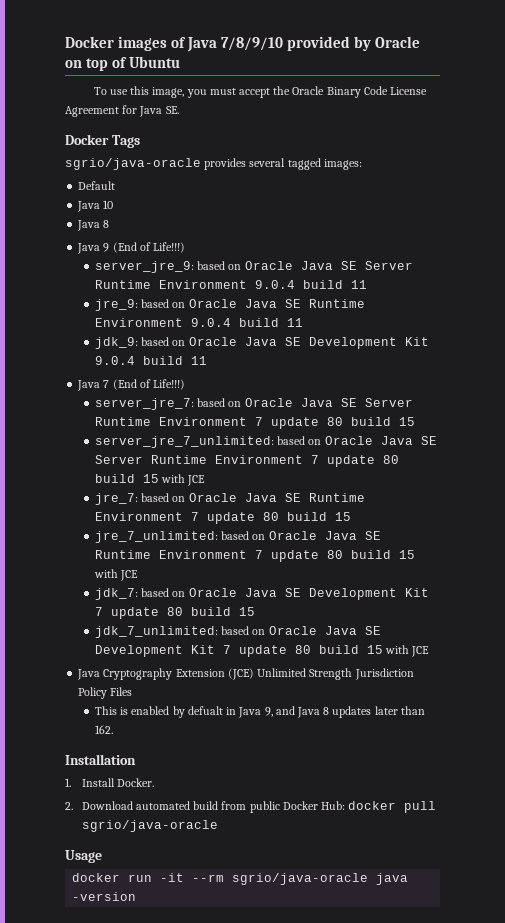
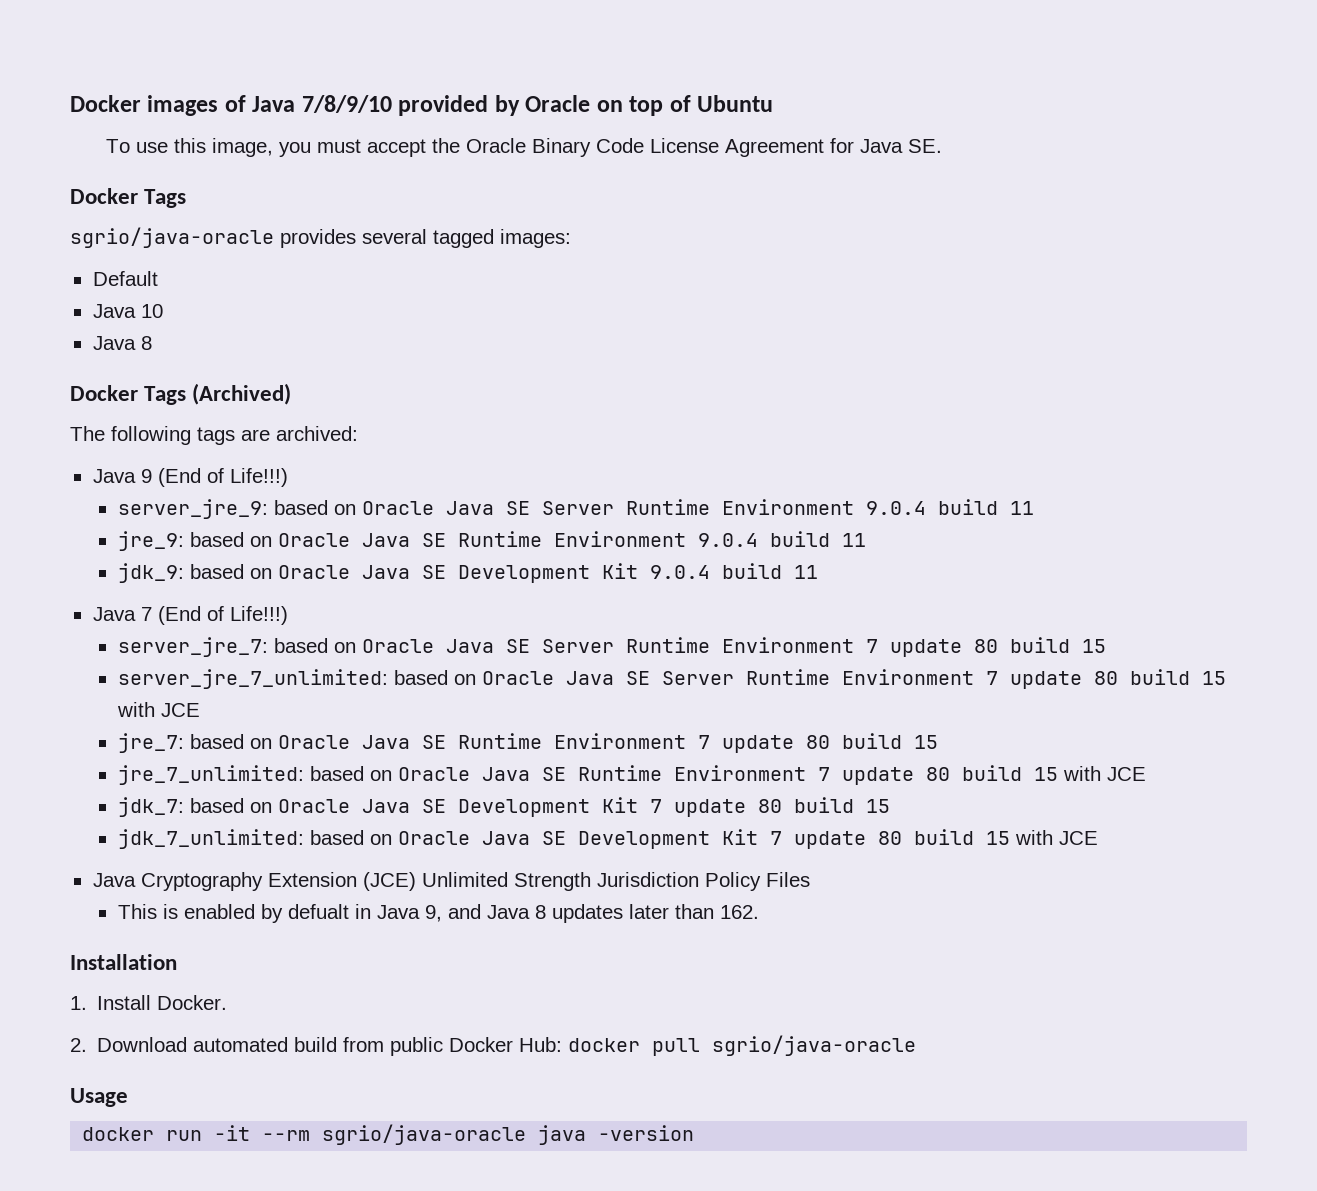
(110, 224) none -> [70,383,292,405] [70,426,358,445] // Docker Tags (Archived) // The following tags are archived:

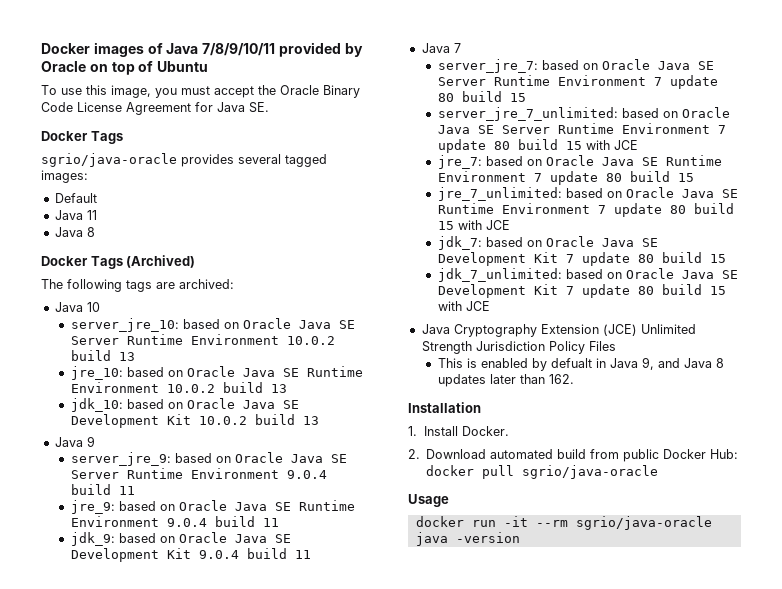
[301,95,392,113] 7/8/9/10 -> [202,43,276,56] 7/8/9/10/11
[140,304,163,318] 10 -> [86,210,97,220] 11
(358, 433) none -> [54,302,100,312] [70,318,355,332] [70,334,335,345] [70,350,135,361] [70,366,363,380] [70,382,287,393] [70,398,299,412] [70,414,319,428] // Java 10 // server_jre_10: based on Oracle Java SE Server Runtime Environment 10.0.2 build 13 // jre_10: based on Oracle Java SE Runtime Environment 10.0.2 build 13 // jdk_10: based on Oracle Java SE Development Kit 10.0.2 build 13
[157,468,288,487] (End of Life!!!) -> (95, 441) none
[157,606,288,625] (End of Life!!!) -> (461, 48) none

